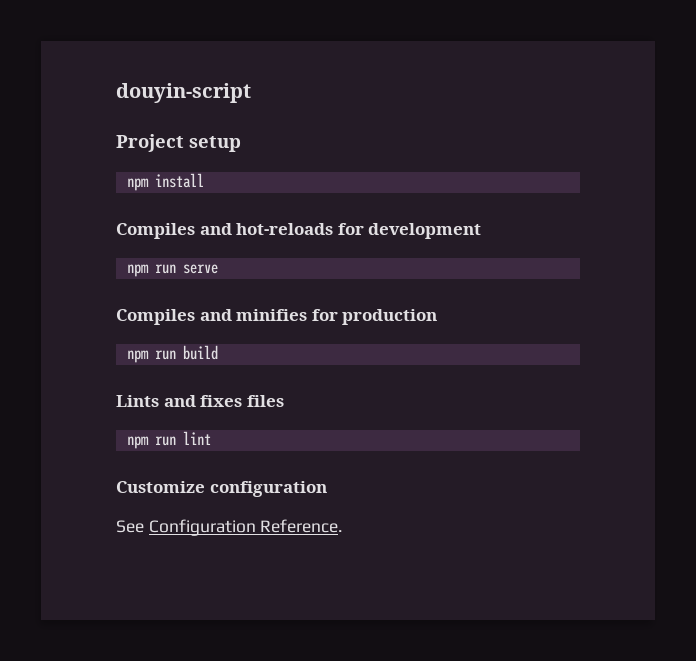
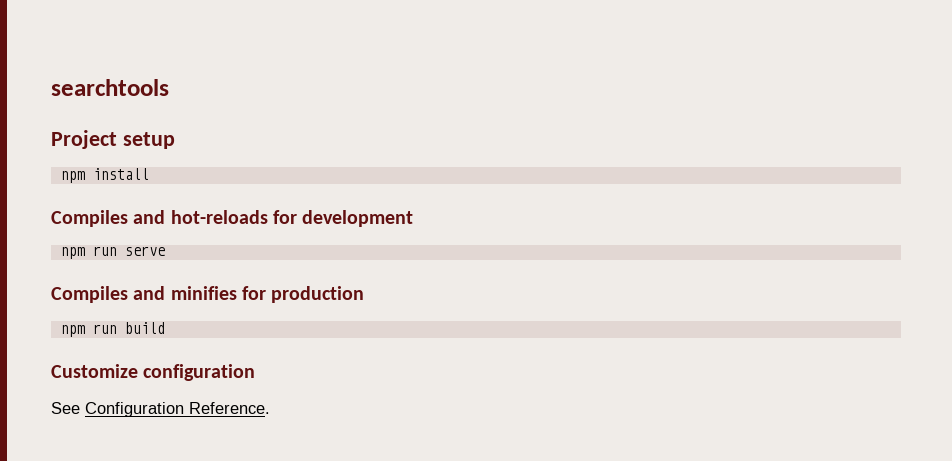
[116,83,251,103] douyin-script -> [51,79,169,96] searchtools
[116,395,284,407] [126,431,211,449] // Lints and fixes files // npm run lint -> (165, 328) none

